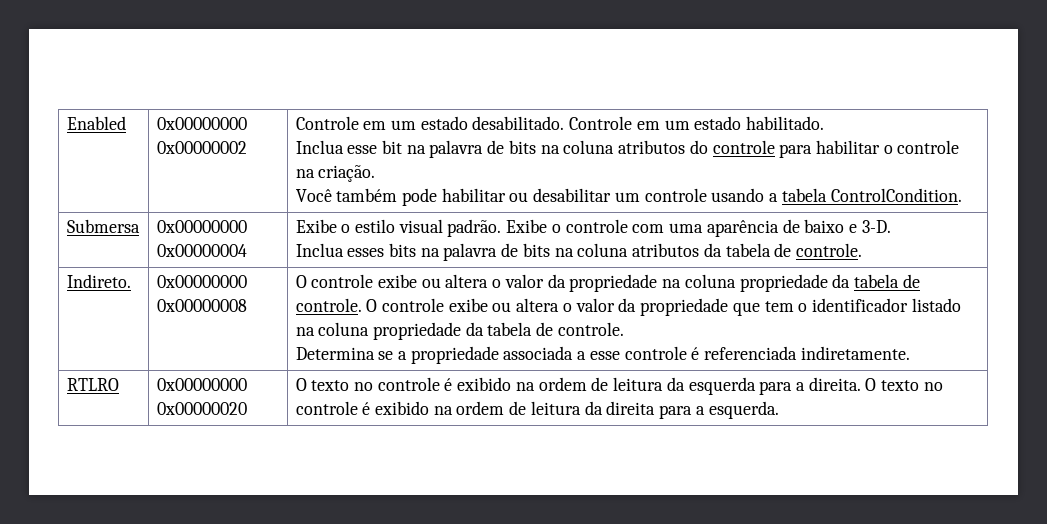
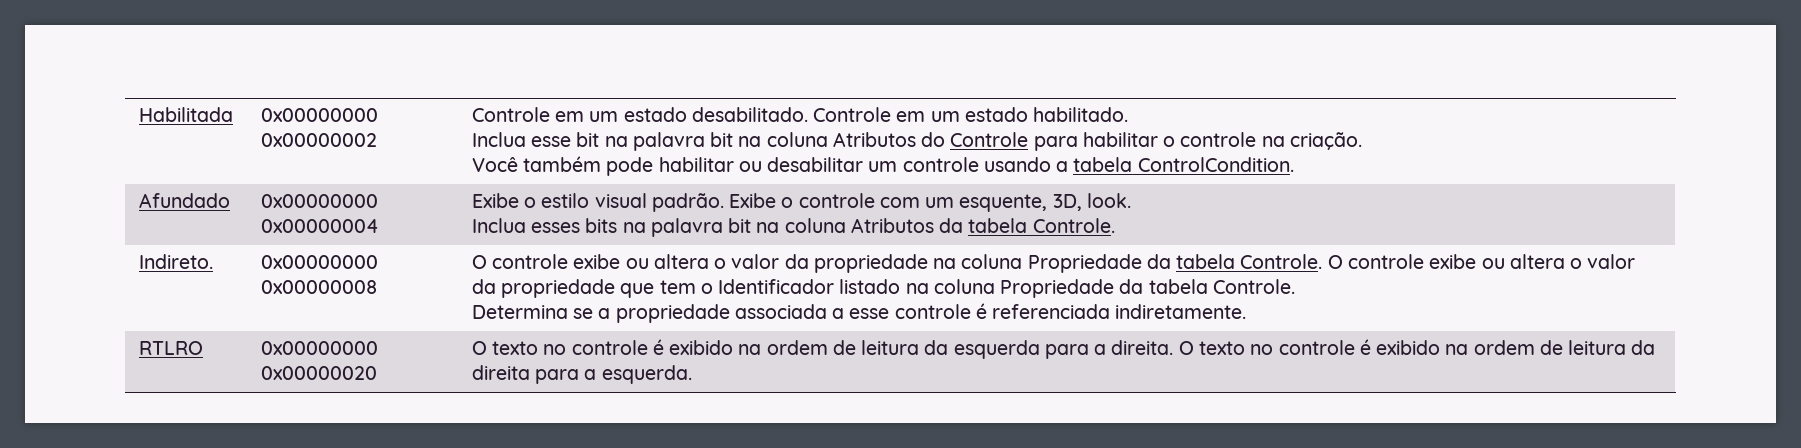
[66,116,126,130] Enabled -> [138,107,233,122] Habilitada
[487,140,775,154] de bits na coluna atributos do controle -> [710,132,1029,147] bit na coluna Atributos do Controle
[66,219,140,233] Submersa -> [138,193,230,208] Afundado
[669,219,891,237] uma aparência de baixo e 3-D. -> [925,193,1131,212] um esquente, 3D, look.
[501,243,863,257] de bits na coluna atributos da tabela de controle. -> [728,218,1115,233] bit na coluna Atributos da tabela Controle.
[739,274,920,292] [295,298,362,312] propriedade da tabela de controle. -> [1027,254,1323,273] Propriedade da tabela Controle.
[812,298,909,312] identificador -> [718,279,835,294] Identificador
[373,322,624,340] propriedade da tabela de controle. -> [1000,279,1295,298] Propriedade da tabela Controle.

